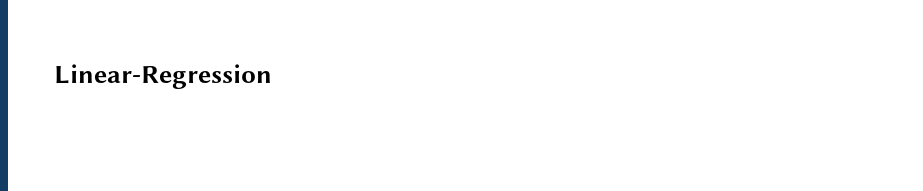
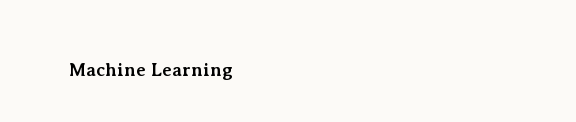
[54,64,272,89] Linear-Regression -> [69,63,233,80] Machine Learning

